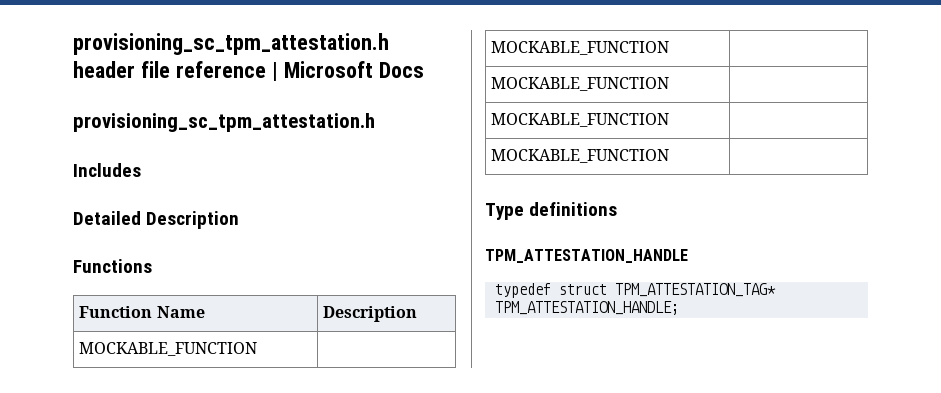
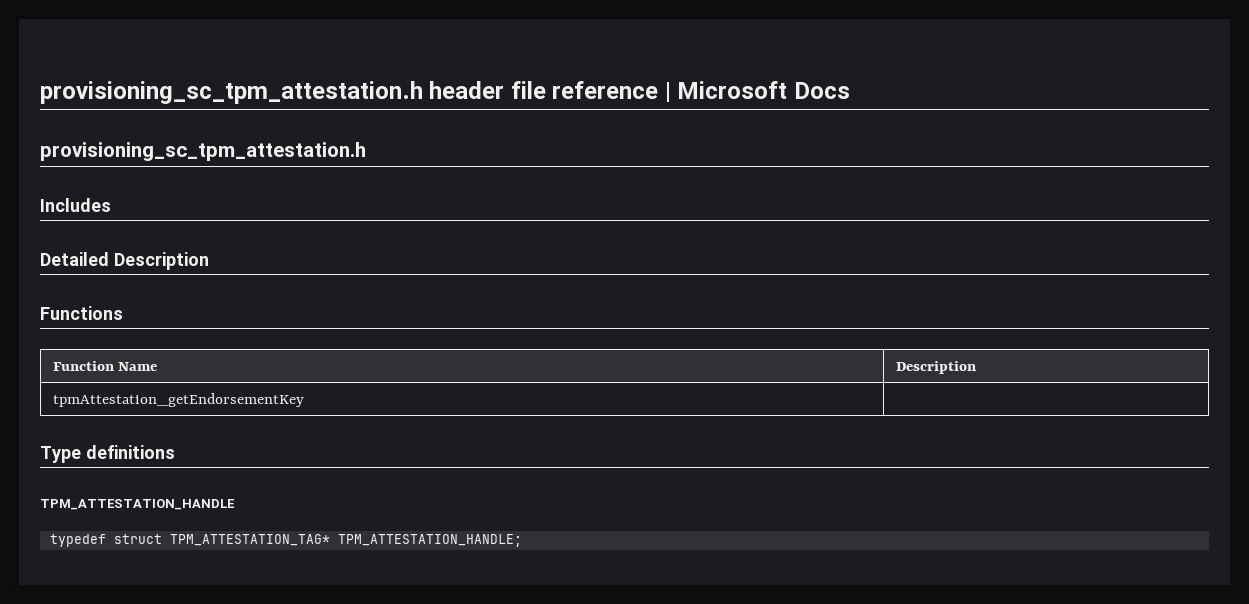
[79,342,258,356] [491,41,670,55] [491,77,670,91] [491,113,670,127] [491,149,670,163] MOCKABLE_FUNCTION | // MOCKABLE_FUNCTION | // MOCKABLE_FUNCTION | // MOCKABLE_FUNCTION | // MOCKABLE_FUNCTION -> [52,393,304,407] tpmAttestation_getEndorsementKey

